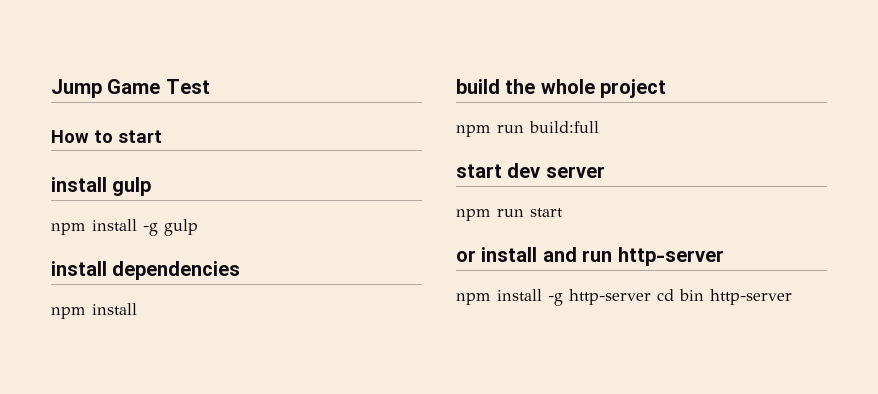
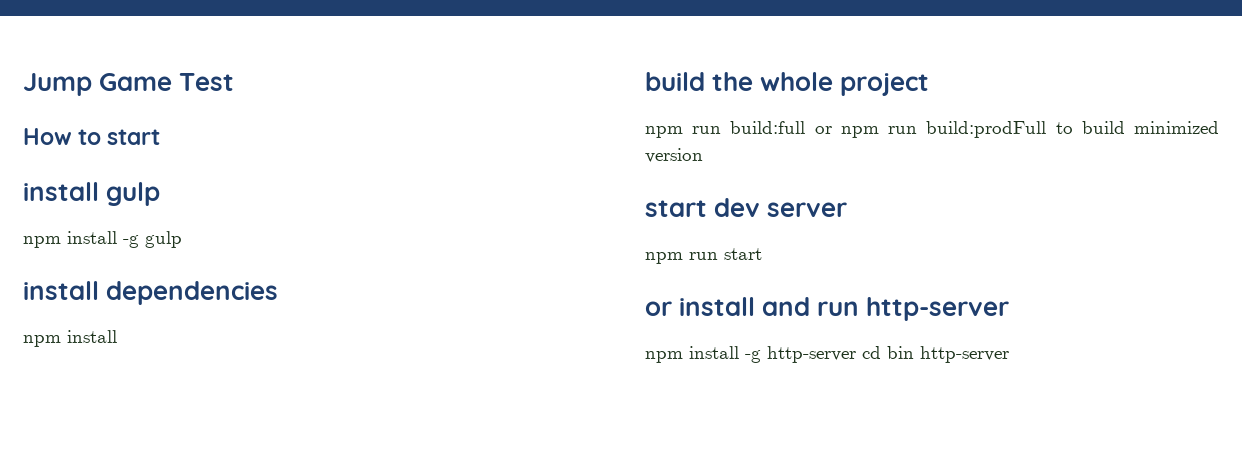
(599, 127) none -> [814,121,1219,138] [645,148,703,163] or npm run build:prodFull to build minimized version

